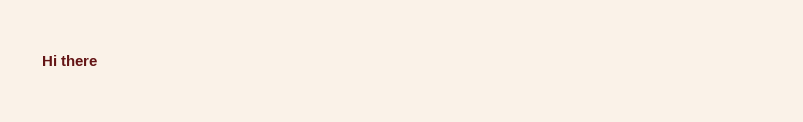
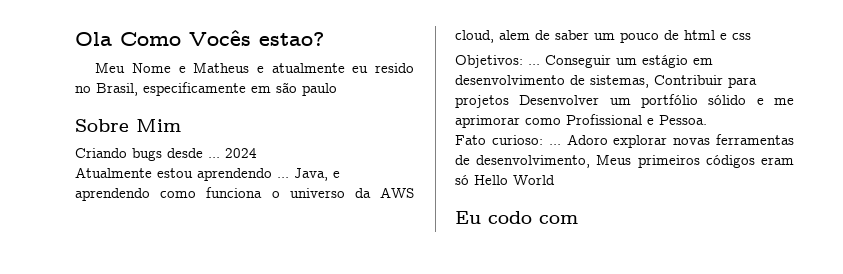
[42,55,98,66] Hi there -> [75,30,324,46] [95,62,414,73] [75,82,337,96] [75,119,181,132] [75,148,257,161] [75,167,340,181] [75,187,414,201] [455,30,751,43] [455,55,713,68] [455,75,757,88] [455,94,794,108] [455,114,707,128] [455,134,794,148] [455,154,794,168] [455,175,555,185] [455,211,578,224] Ola Como Vocês estao? // Meu Nome e Matheus e atualmente eu resido no Brasil, especificamente em são paulo // Sobre Mim // Criando bugs desde ... 2024 // Atualmente estou aprendendo ... Java, e aprendendo como funciona o universo da AWS cloud, alem de saber um pouco de html e css // Objetivos: ... Conseguir um estágio em desenvolvimento de sistemas, Contribuir para projetos Desenvolver um portfólio sólido e me aprimorar como Profissional e Pessoa. // Fato curioso: ... Adoro explorar novas ferramentas de desenvolvimento, Meus primeiros códigos eram só Hello World // Eu codo com

